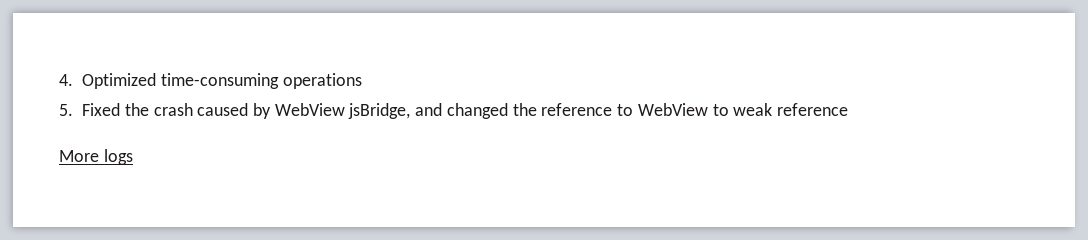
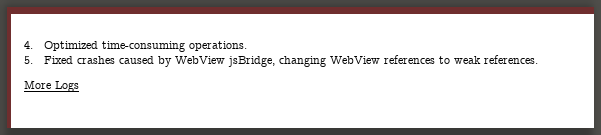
[282,73,362,89] operations -> [189,41,248,51] operations.
[124,103,193,116] the crash -> [77,56,116,64] crashes
[415,103,708,119] and changed the reference to WebView -> [279,55,436,67] changing WebView references
[776,103,848,116] reference -> [484,55,539,64] references.
[103,149,133,165] logs -> [55,81,79,92] Logs

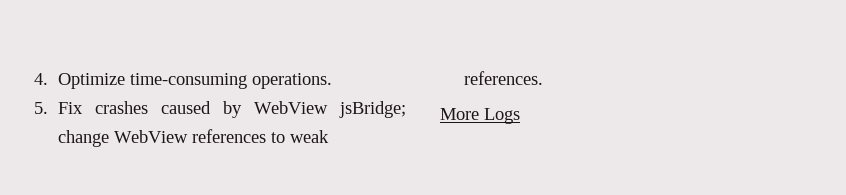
[44,41,99,51] Optimized -> [58,73,126,89] Optimize
[44,56,74,64] Fixed -> [58,102,84,114] Fix
[228,56,327,67] jsBridge, changing -> [339,101,406,118] [58,130,110,147] jsBridge; change

